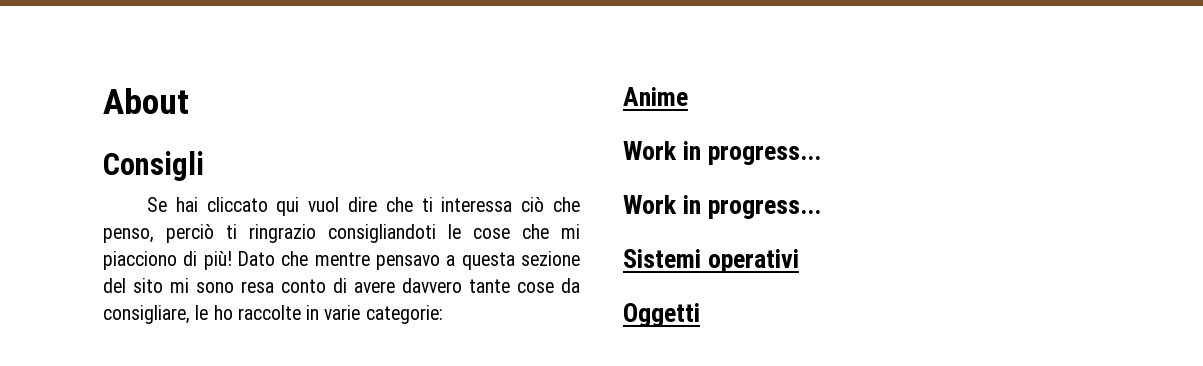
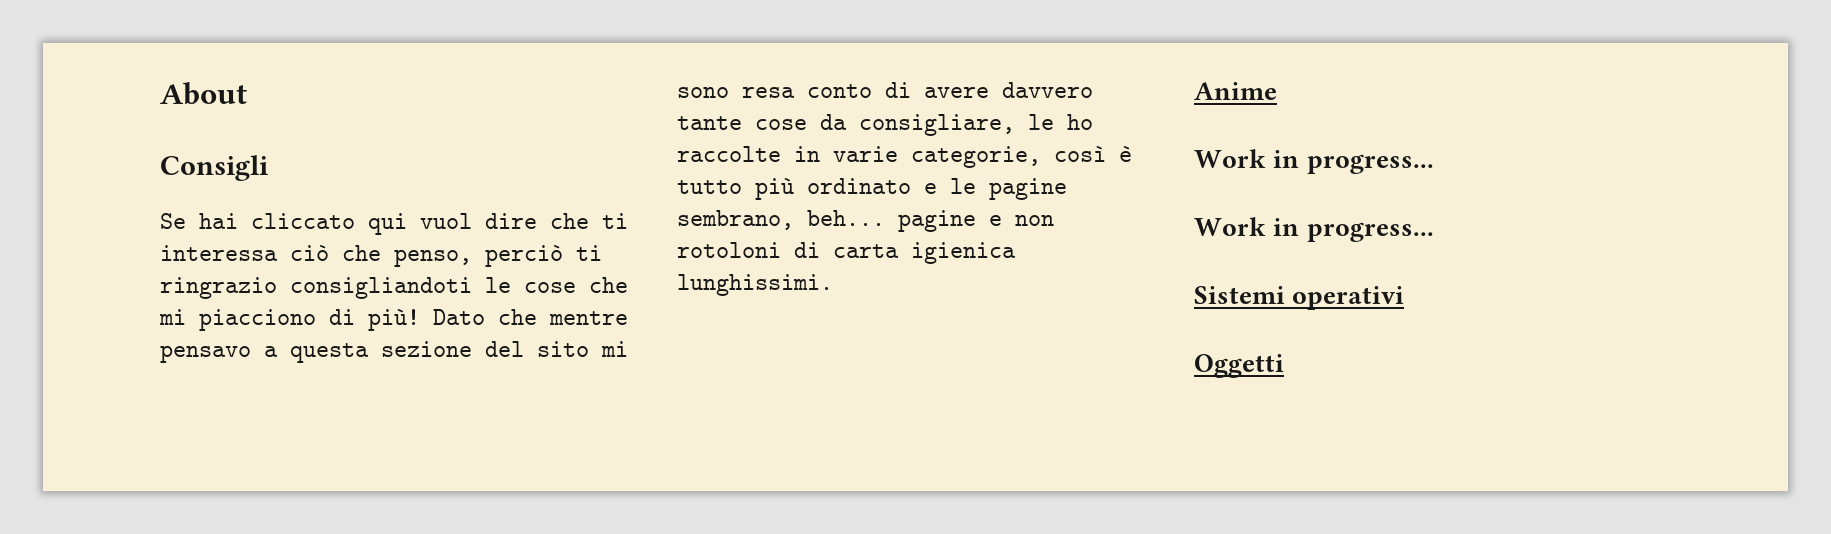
[365,305,443,324] categorie: -> [911,146,1132,168] [677,178,1067,200] [677,210,1054,232] [677,242,1016,264] [677,274,833,296] categorie, così è tutto più ordinato e le pagine sembrano, beh... pagine e non rotoloni di carta igienica lunghissimi.

